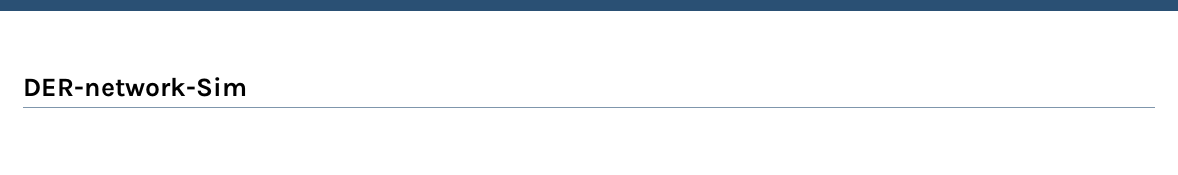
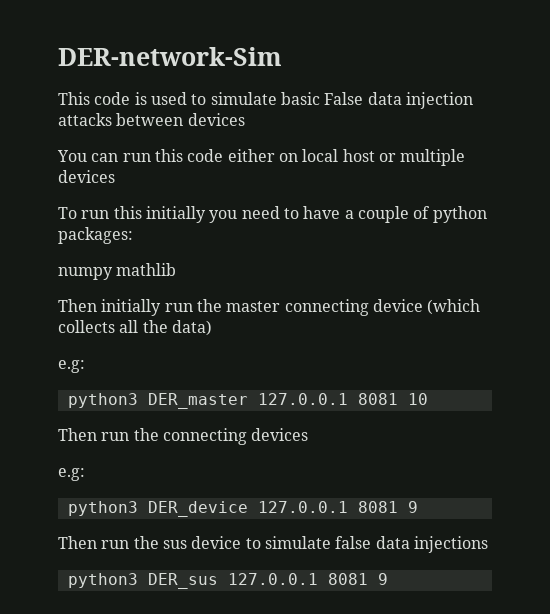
(247, 87) none -> [58,92,473,109] [58,113,245,126] [57,149,466,166] [58,170,115,183] [58,206,487,223] [58,227,133,244] [58,263,177,280] [58,299,481,316] [58,320,212,336] [58,360,85,373] [67,393,428,409] [58,428,309,445] [58,468,85,481] [67,501,418,517] [58,536,488,553] [67,573,388,589] // This code is used to simulate basic False data injection attacks between devices // You can run this code either on local host or multiple devices // To run this initially you need to have a couple of python packages: // numpy mathlib // Then initially run the master connecting device (which collects all the data) // e.g: // python3 DER_master 127.0.0.1 8081 10 // Then run the connecting devices // e.g: // python3 DER_device 127.0.0.1 8081 9 // Then run the sus device to simulate false data injections // python3 DER_sus 127.0.0.1 8081 9

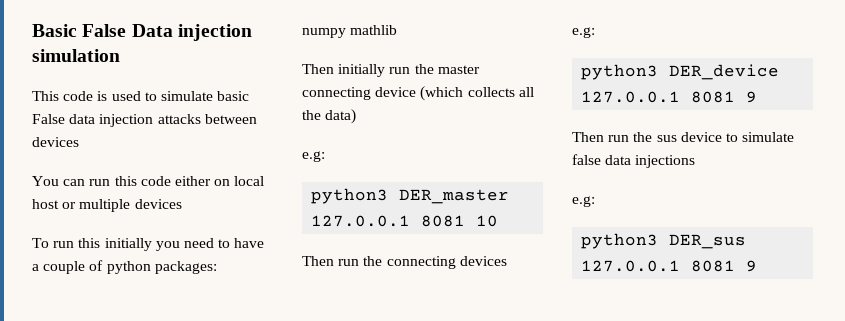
[58,47,282,66] DER-network-Sim -> [32,24,252,41] [32,49,120,62] Basic False Data injection simulation
(488, 544) none -> [572,196,595,207] // e.g:

